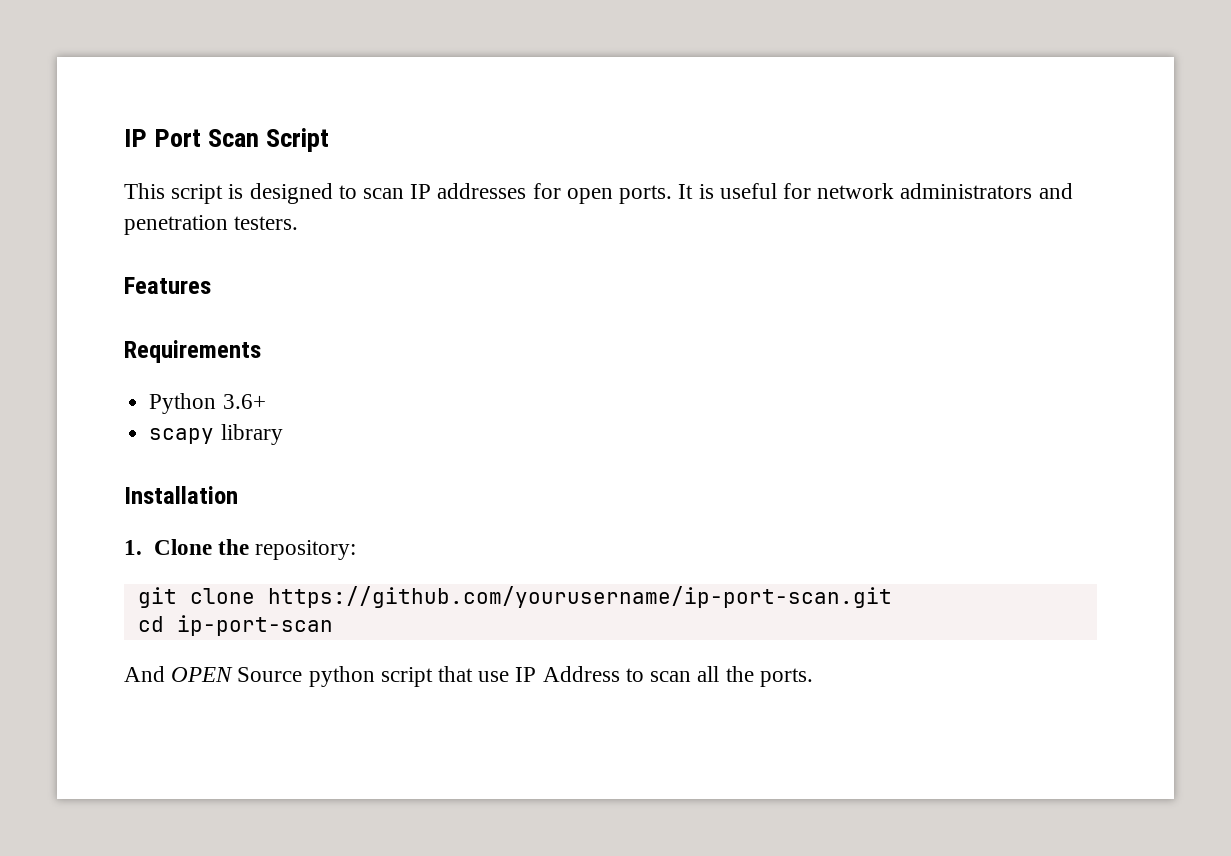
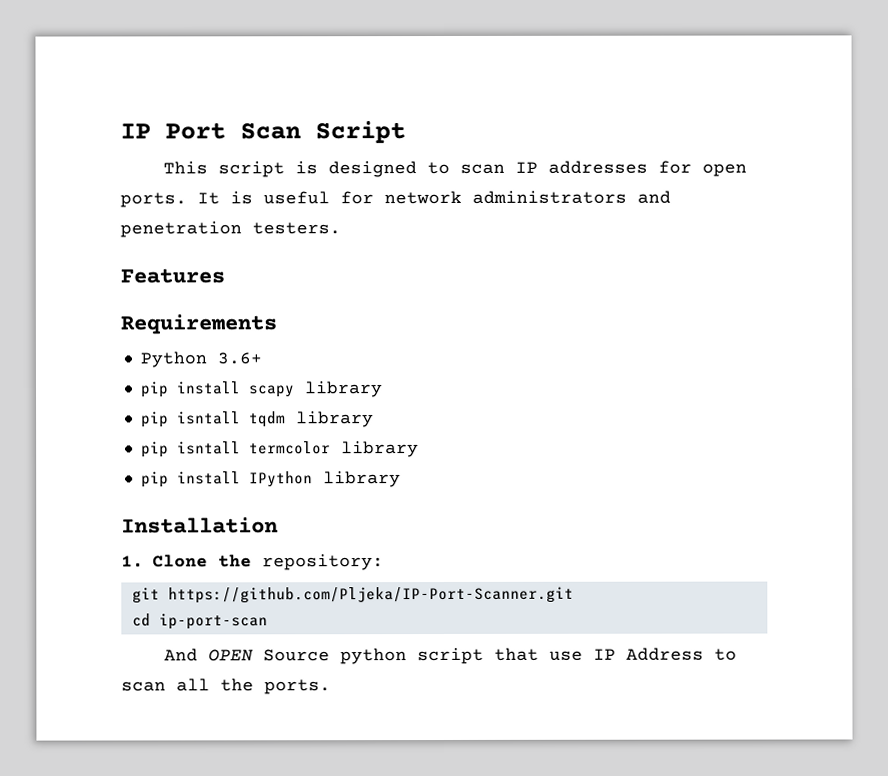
(266, 401) none -> [139,381,241,398] pip install
(283, 434) none -> [140,411,374,428] [140,441,419,458] [140,471,401,488] // pip isntall tqdm library // pip isntall termcolor library // pip install IPython library
[189,586,892,608] clone https://github.com/yourusername/ip-port-scan.git -> [167,586,574,604] https://github.com/Pljeka/IP-Port-Scanner.git

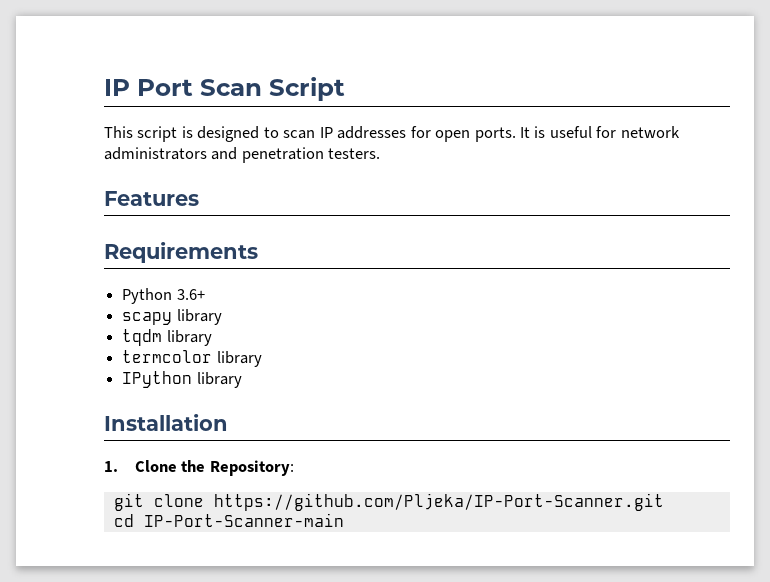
[139,381,241,398] pip install -> (205, 294) none
[140,411,241,428] pip isntall -> (222, 317) none
[140,441,241,458] pip isntall -> (212, 338) none
[140,471,241,488] pip install -> (262, 359) none
[262,554,384,571] repository: -> [209,460,294,476] Repository:
(160, 595) none -> [153,494,204,507] clone
[158,613,268,630] [164,647,738,665] [121,678,331,695] ip-port-scan // And OPEN Source python script that use IP Address to scan all the ports. -> [143,513,344,527] IP-Port-Scanner-main

